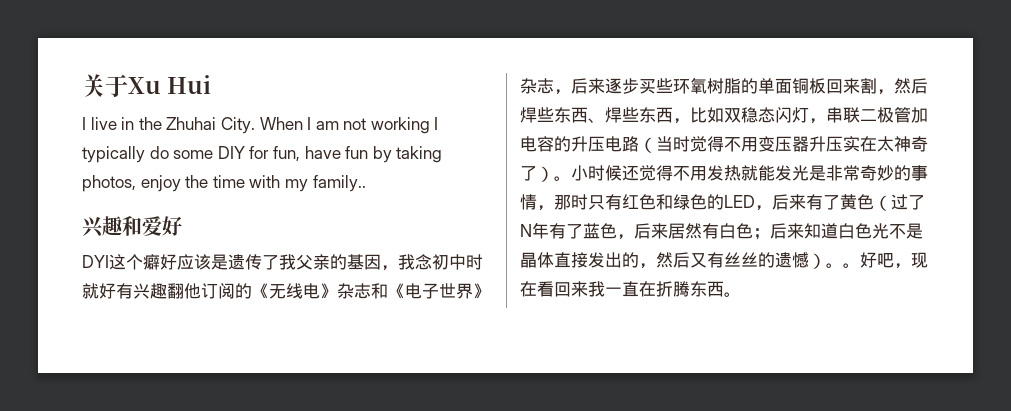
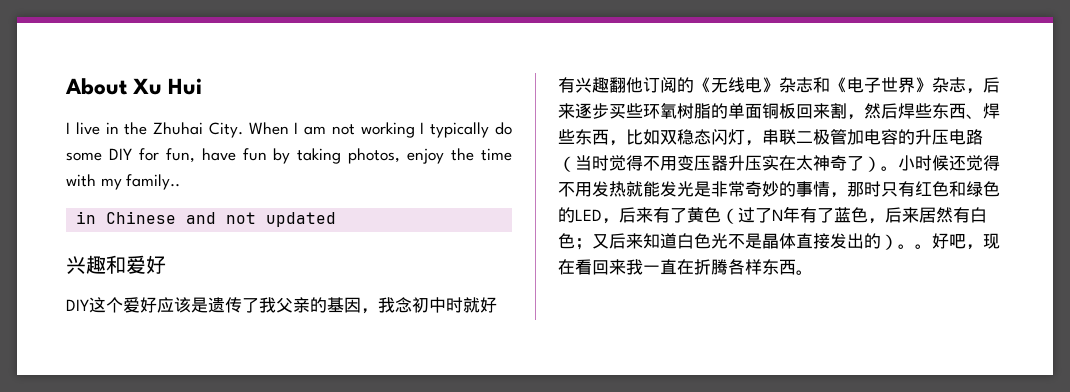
[82,74,128,97] 关于 -> [65,78,127,95] About
(366, 183) none -> [76,211,337,227] // in Chinese and not updated
[82,254,160,270] DYI这个癖 -> [66,297,140,313] DIY这个爱
(770, 234) none -> [592,234,609,249] 又
[639,252,809,269] ，然后又有丝丝的遗憾 -> (881, 241) none
(690, 289) none -> [728,259,762,275] 各样

